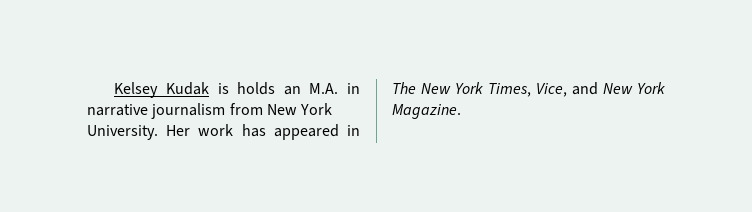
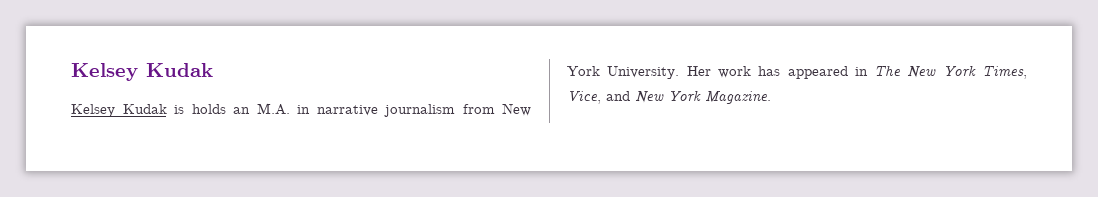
[114,82,209,98] Kelsey Kudak -> [71,63,213,81] [71,104,167,117] Kelsey Kudak // Kelsey Kudak

